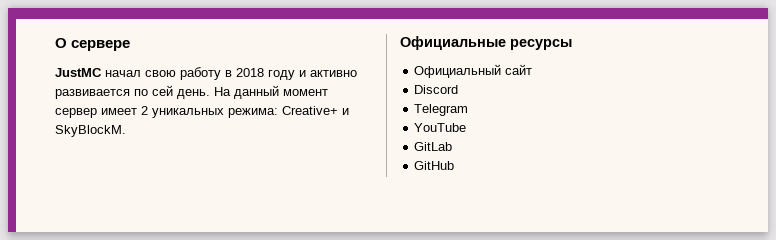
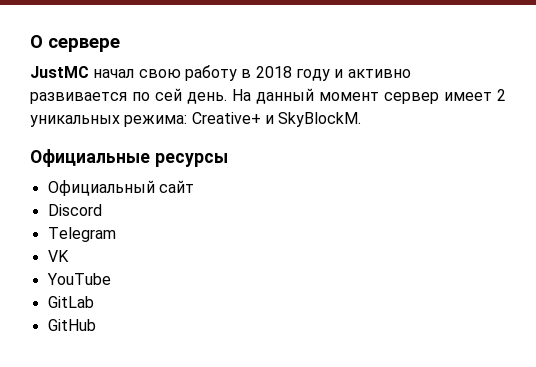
(469, 110) none -> [47,250,69,262] // VK

